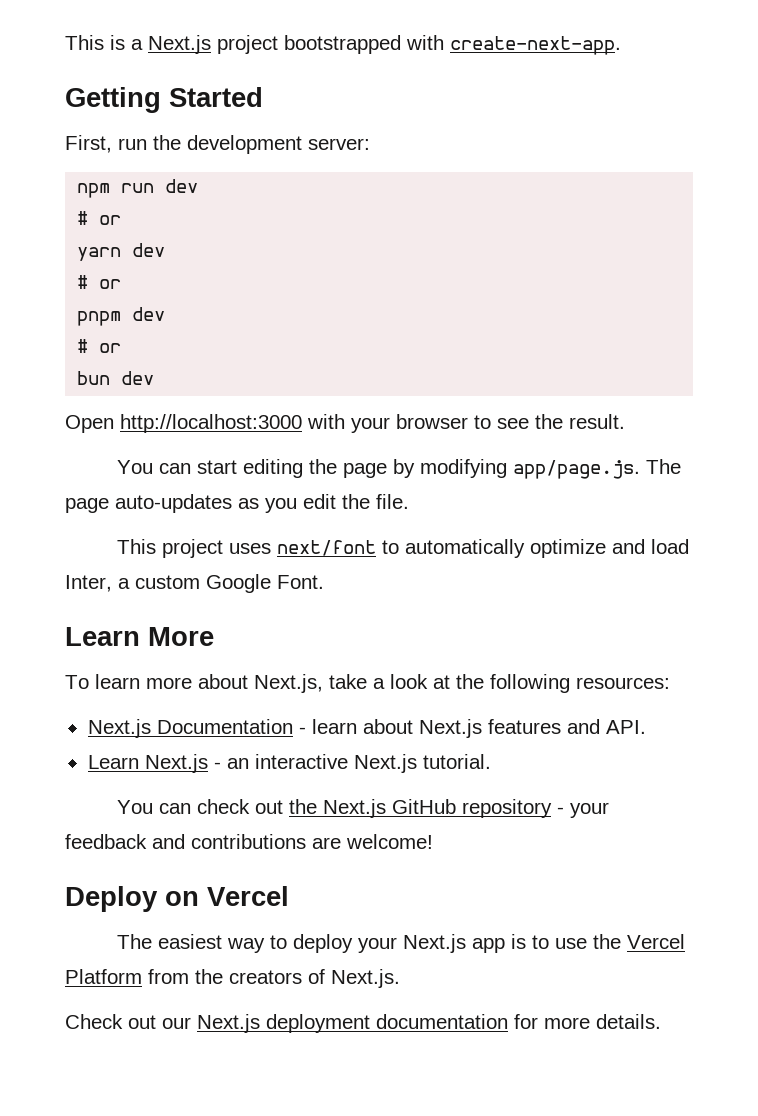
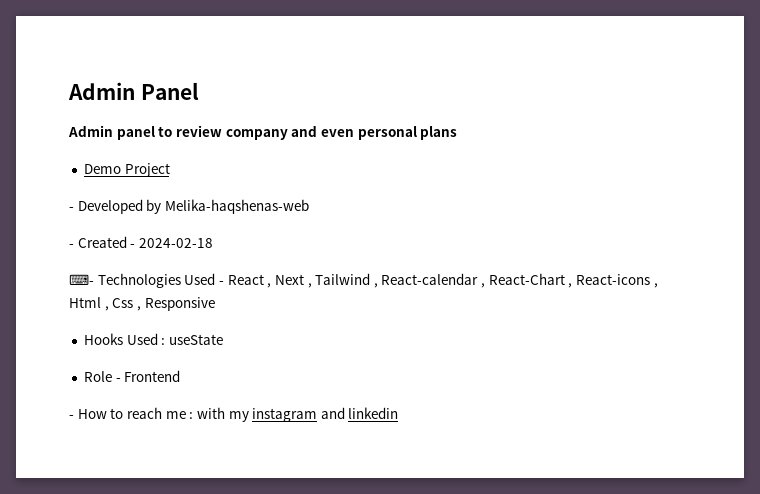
[65,35,621,55] [65,87,263,113] [65,135,370,154] [77,179,199,198] [77,211,122,225] [77,243,166,261] [77,275,122,289] [77,307,166,326] [77,339,122,353] [77,371,155,385] [65,414,625,433] [117,459,682,479] [65,494,409,513] [117,539,690,558] [65,574,324,593] [65,627,214,646] [65,674,670,693] [87,719,646,738] [87,754,491,773] [117,799,610,818] [65,834,433,849] [65,886,289,912] [117,934,686,953] [65,969,400,988] [65,1014,661,1033] This is a Next.js project bootstrapped with create-next-app. // Getting Started // First, run the development server: // npm run dev // # or // yarn dev // # or // pnpm dev // # or // bun dev // Open http://localhost:3000 with your browser to see the result. // You can start editing the page by modifying app/page.js. The page auto-updates as you edit the file. // This project uses next/font to automatically optimize and load Inter, a custom Google Font. // Learn More // To learn more about Next.js, take a look at the following resources: // Next.js Documentation - learn about Next.js features and API. // Learn Next.js - an interactive Next.js tutorial. // You can check out the Next.js GitHub repository - your feedback and contributions are welcome! // Deploy on Vercel // The easiest way to deploy your Next.js app is to use the Vercel Platform from the creators of Next.js. // Check out our Next.js deployment documentation for more details. -> [68,82,199,100] [68,125,458,140] [83,163,170,177] [69,199,309,214] [69,236,213,248] [69,273,658,288] [69,297,215,311] [83,333,223,345] [83,370,181,382] [69,407,399,422] Admin Panel // Admin panel to review company and even personal plans // Demo Project // - Developed by Melika-haqshenas-web // - Created - 2024-02-18 // ⌨- Technologies Used - React , Next , Tailwind , React-calendar , React-Chart , React-icons , Html , Css , Responsive // Hooks Used : useState // Role - Frontend // - How to reach me : with my instagram and linkedin

